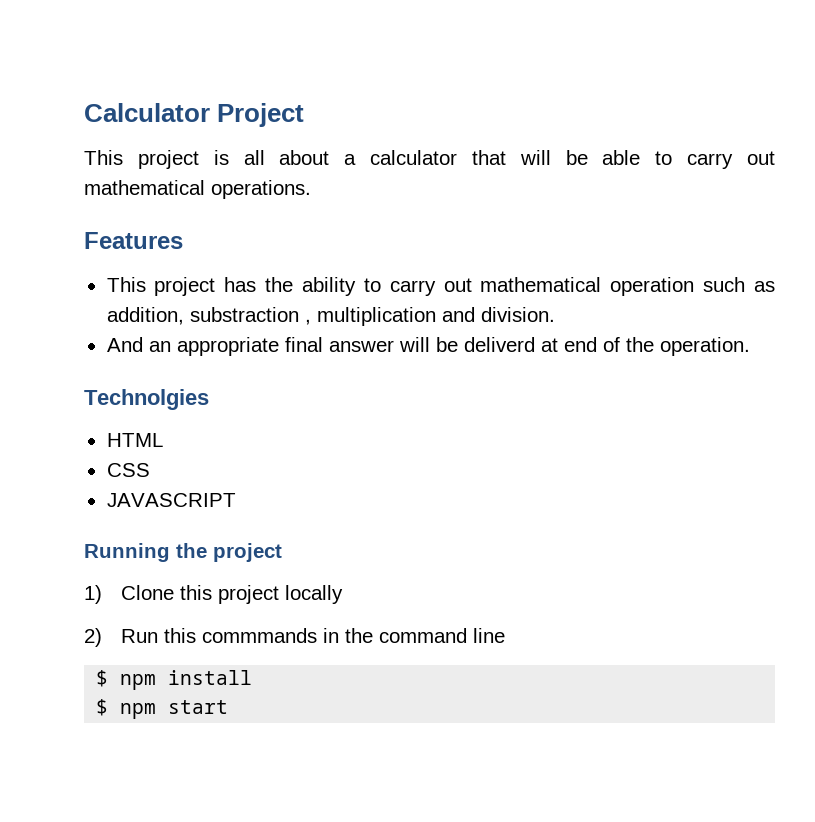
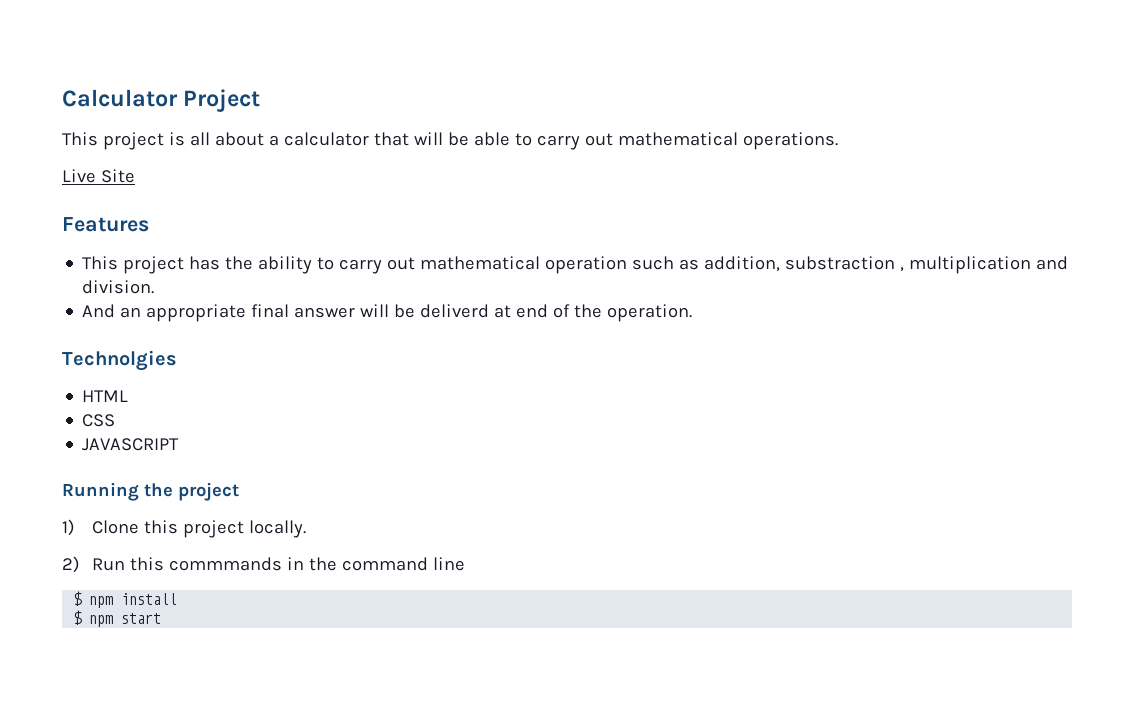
(311, 189) none -> [62,169,135,183] // Live Site
[285,585,344,604] locally -> [248,520,306,538] locally.

